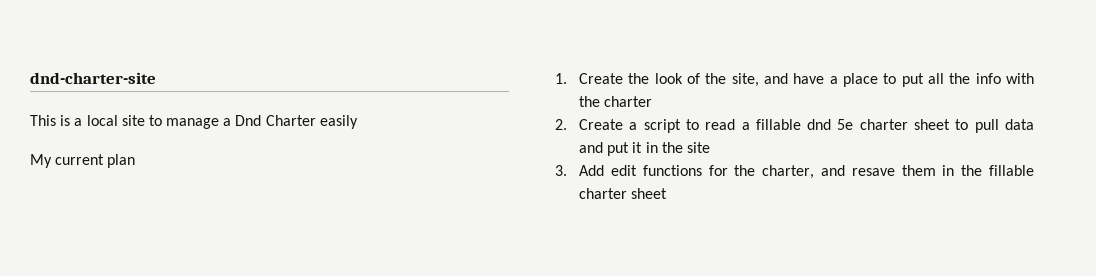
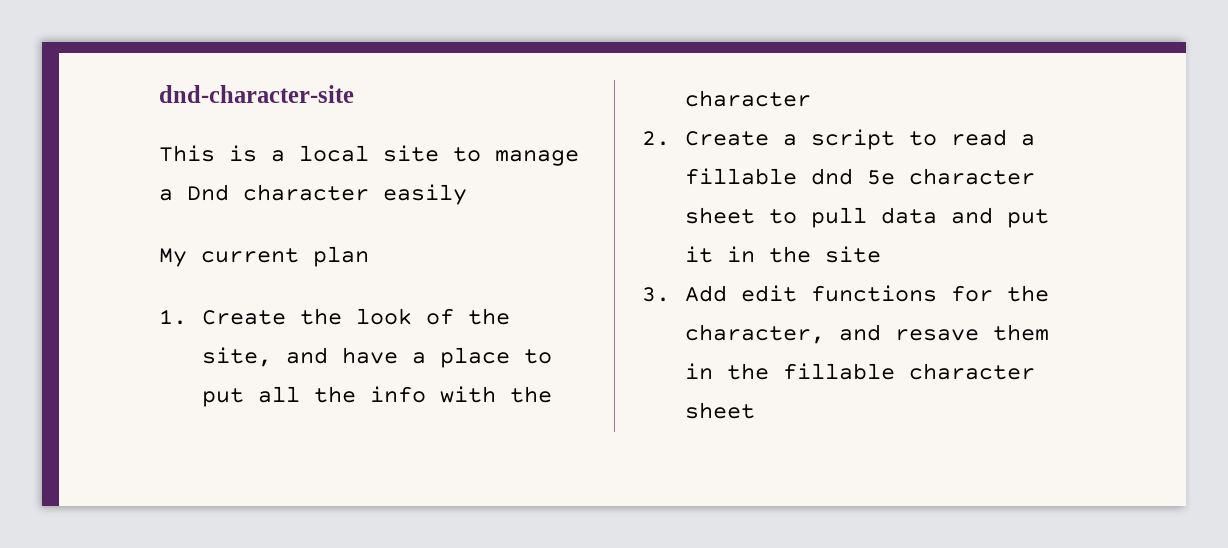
[30,72,156,84] dnd-charter-site -> [159,85,354,103] dnd-character-site
[265,115,316,126] Charter -> [243,184,369,201] character
[604,96,653,107] charter -> [685,90,812,107] character
[859,119,908,130] charter -> [909,168,1036,185] character
[762,165,815,179] charter, -> [685,324,826,344] character,
[579,188,628,199] charter -> [909,363,1036,380] character

